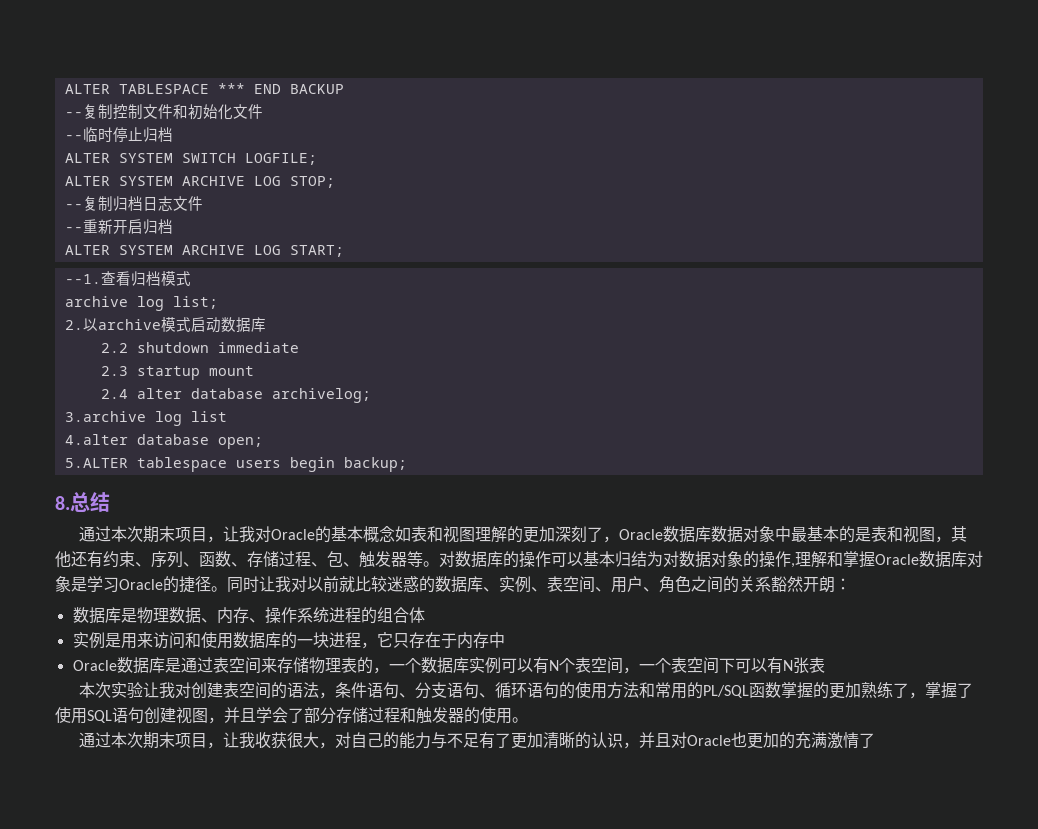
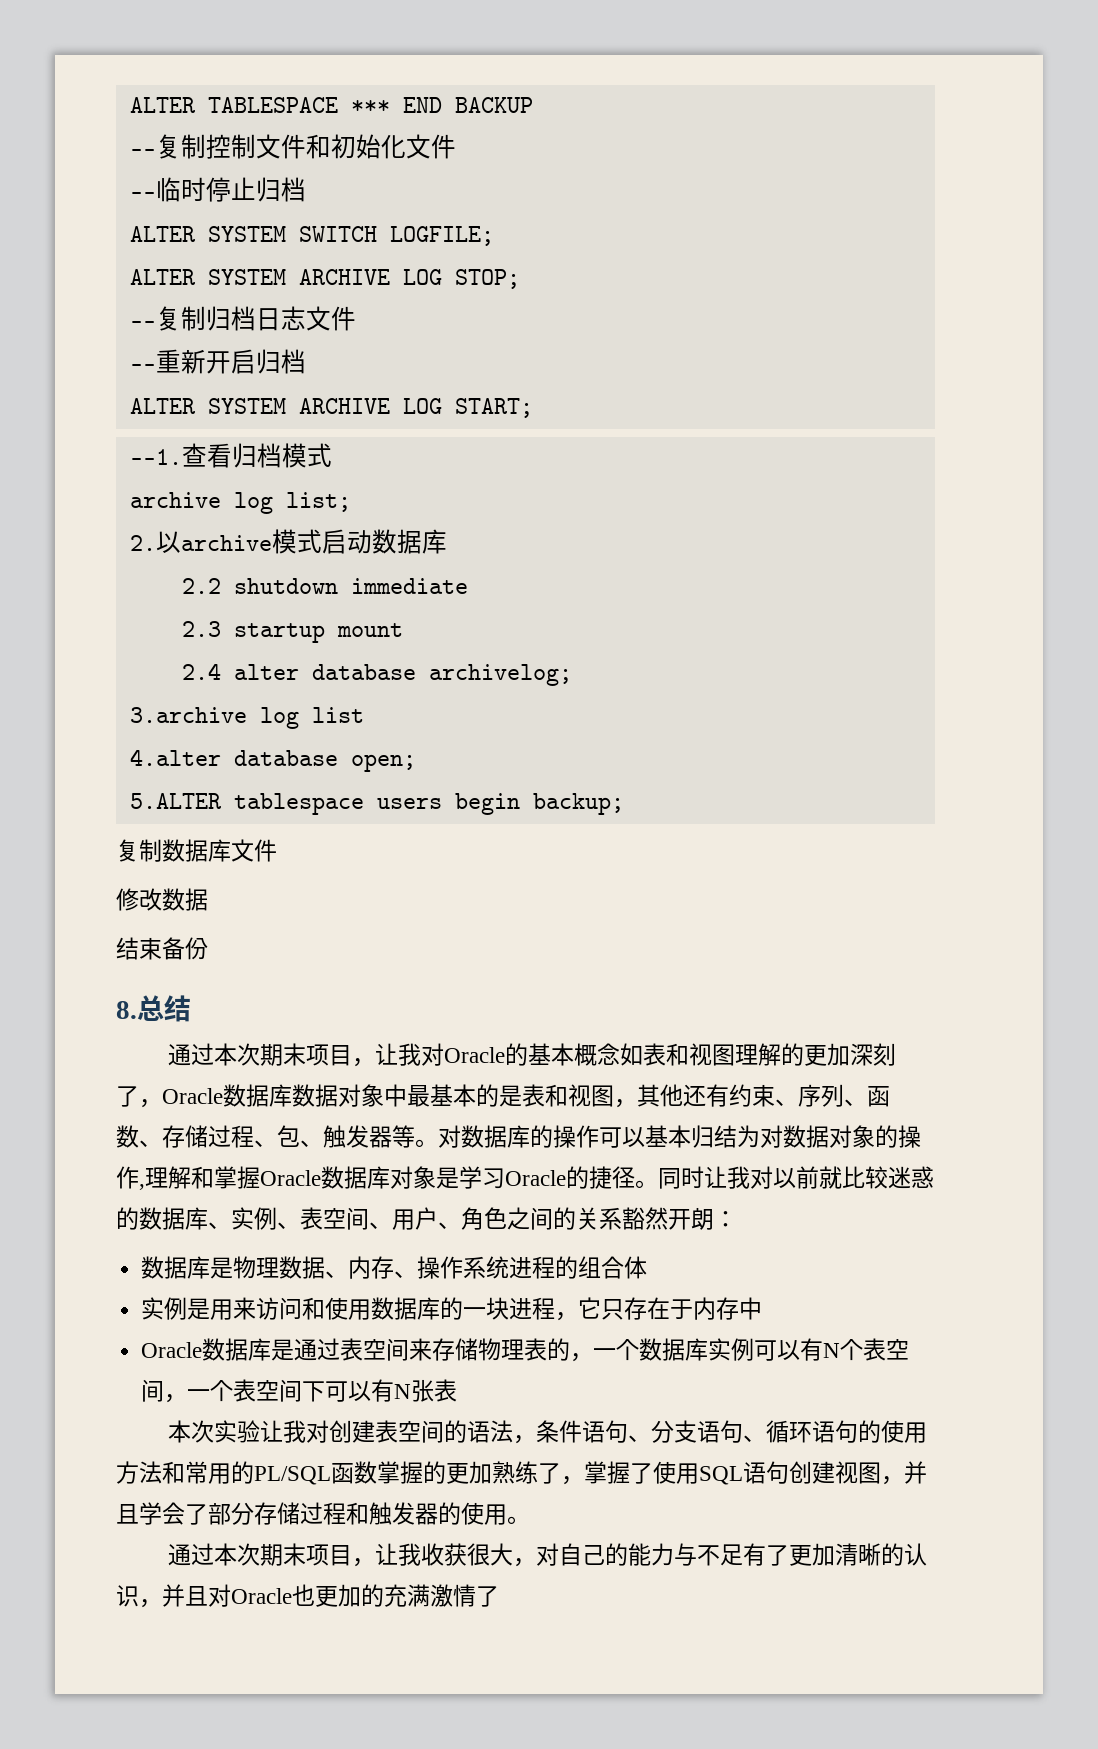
(407, 464) none -> [116,839,277,862] [116,888,208,911] [116,937,208,960] // 复制数据库文件 // 修改数据 // 结束备份

